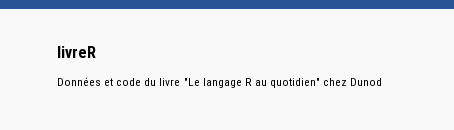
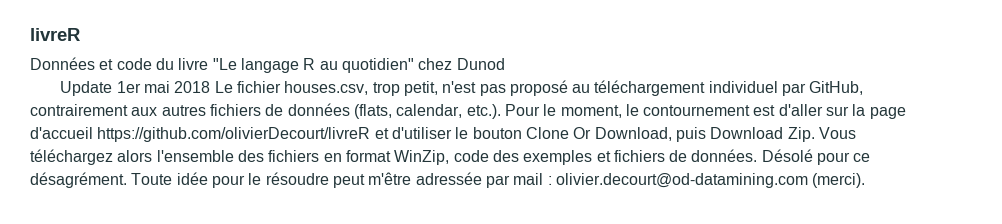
(383, 82) none -> [60,80,864,96] [30,103,906,119] [30,127,856,142] [30,149,871,165] [30,172,866,188] // Update 1er mai 2018 Le fichier houses.csv, trop petit, n'est pas proposé au téléchargement individuel par GitHub, contrairement aux autres fichiers de données (flats, calendar, etc.). Pour le moment, le contournement est d'aller sur la page d'accueil https://github.com/olivierDecourt/livreR et d'utiliser le bouton Clone Or Download, puis Download Zip. Vous téléchargez alors l'ensemble des fichiers en format WinZip, code des exemples et fichiers de données. Désolé pour ce désagrément. Toute idée pour le résoudre peut m'être adressée par mail : olivier.decourt@od-datamining.com (merci).

